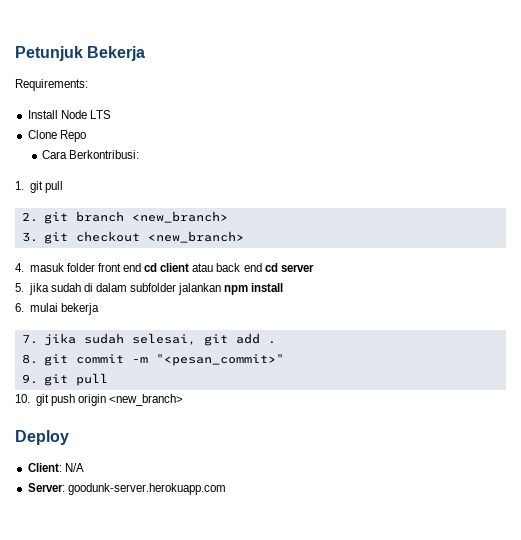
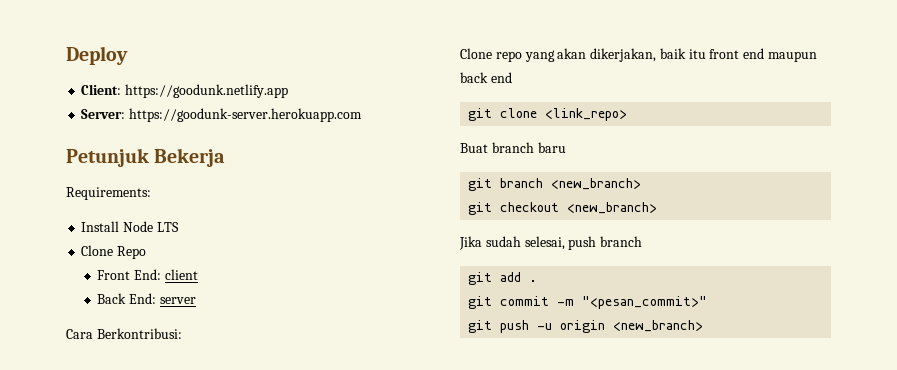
(15, 53) none -> [66,46,128,65] [81,84,289,98] [81,108,363,122] Deploy // Client: https://goodunk.netlify.app // Server: https://goodunk-server.herokuapp.com //
[41,150,140,159] [15,181,63,193] [21,212,38,222] Cara Berkontribusi: // 1. git pull // 2. -> [97,269,198,280] [97,293,196,304] [66,328,182,339] [460,48,818,62] [460,72,512,83] [468,108,628,121] [460,142,566,153] Front End: client // Back End: server // Cara Berkontribusi: // Clone repo yang akan dikerjakan, baik itu front end maupun back end // git clone <link_repo> // Buat branch baru //
[21,232,38,242] 3. -> (642, 184) none
[15,263,314,272] [15,283,284,295] [15,303,99,315] [21,333,196,346] 4. masuk folder front end cd client atau back end cd server // 5. jika sudah di dalam subfolder jalankan npm install // 6. mulai bekerja // 7. jika sudah selesai, -> [459,236,643,250] Jika sudah selesai, push branch //
[21,354,38,364] 8. -> (538, 281) none
[21,373,108,386] [15,394,30,403] 9. git pull // 10. -> (708, 302) none
(75, 400) none -> [537,323,553,330] -u
[15,430,69,445] [27,463,84,472] [27,483,226,495] // Deploy // Client: N/A // Server: goodunk-server.herokuapp.com -> (704, 326) none

